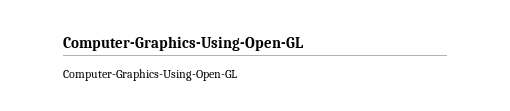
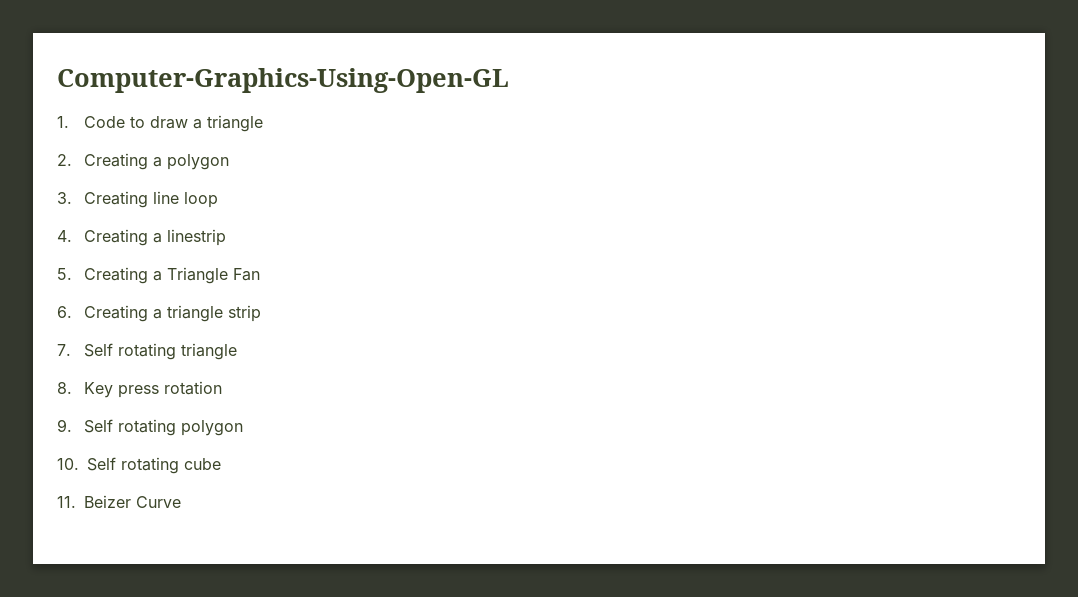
[63,69,237,81] Computer-Graphics-Using-Open-GL -> [57,115,263,132] [57,153,229,170] [57,191,218,208] [57,229,226,246] [57,267,260,284] [57,305,261,322] [57,343,237,360] [57,381,222,398] [57,419,243,436] [57,457,221,474] [57,495,181,508] 1. Code to draw a triangle // 2. Creating a polygon // 3. Creating line loop // 4. Creating a linestrip // 5. Creating a Triangle Fan // 6. Creating a triangle strip // 7. Self rotating triangle // 8. Key press rotation // 9. Self rotating polygon // 10. Self rotating cube // 11. Beizer Curve

